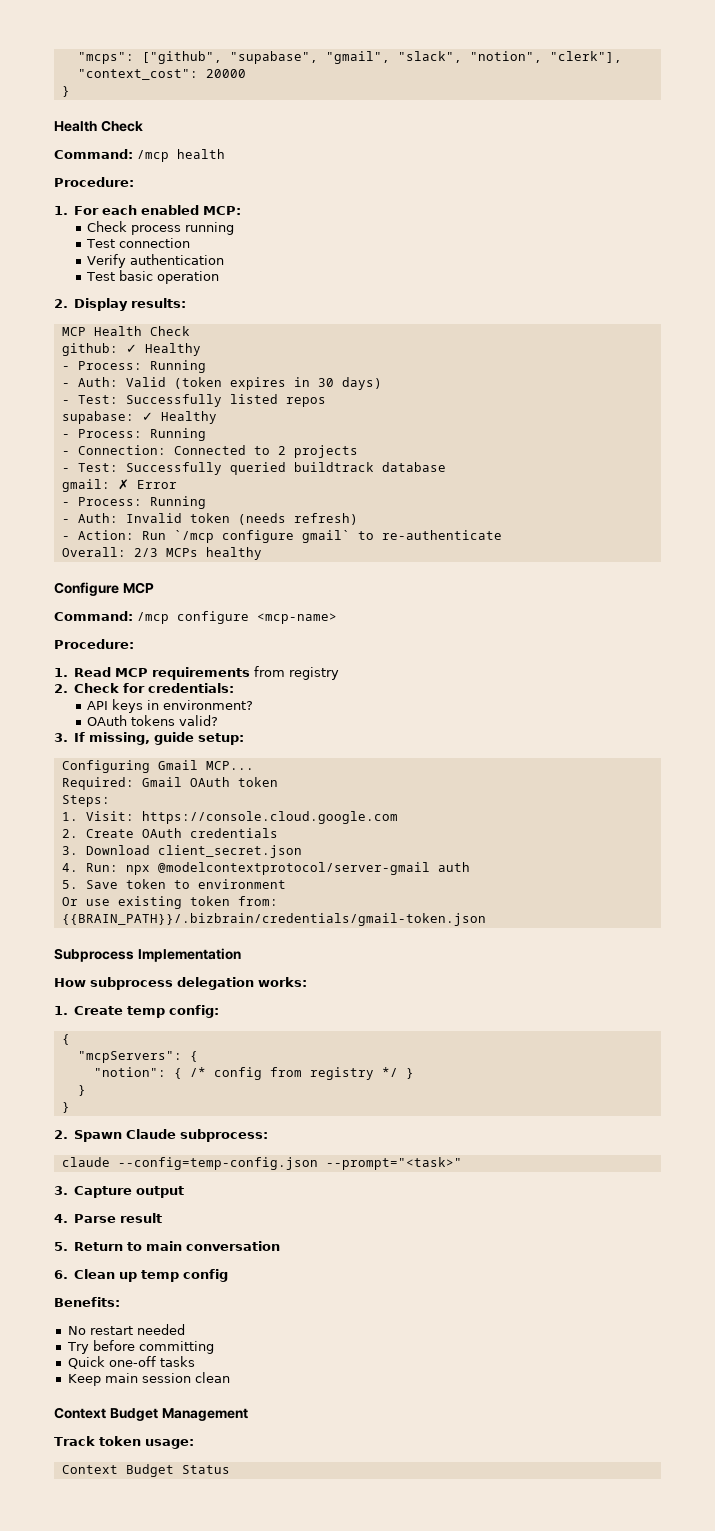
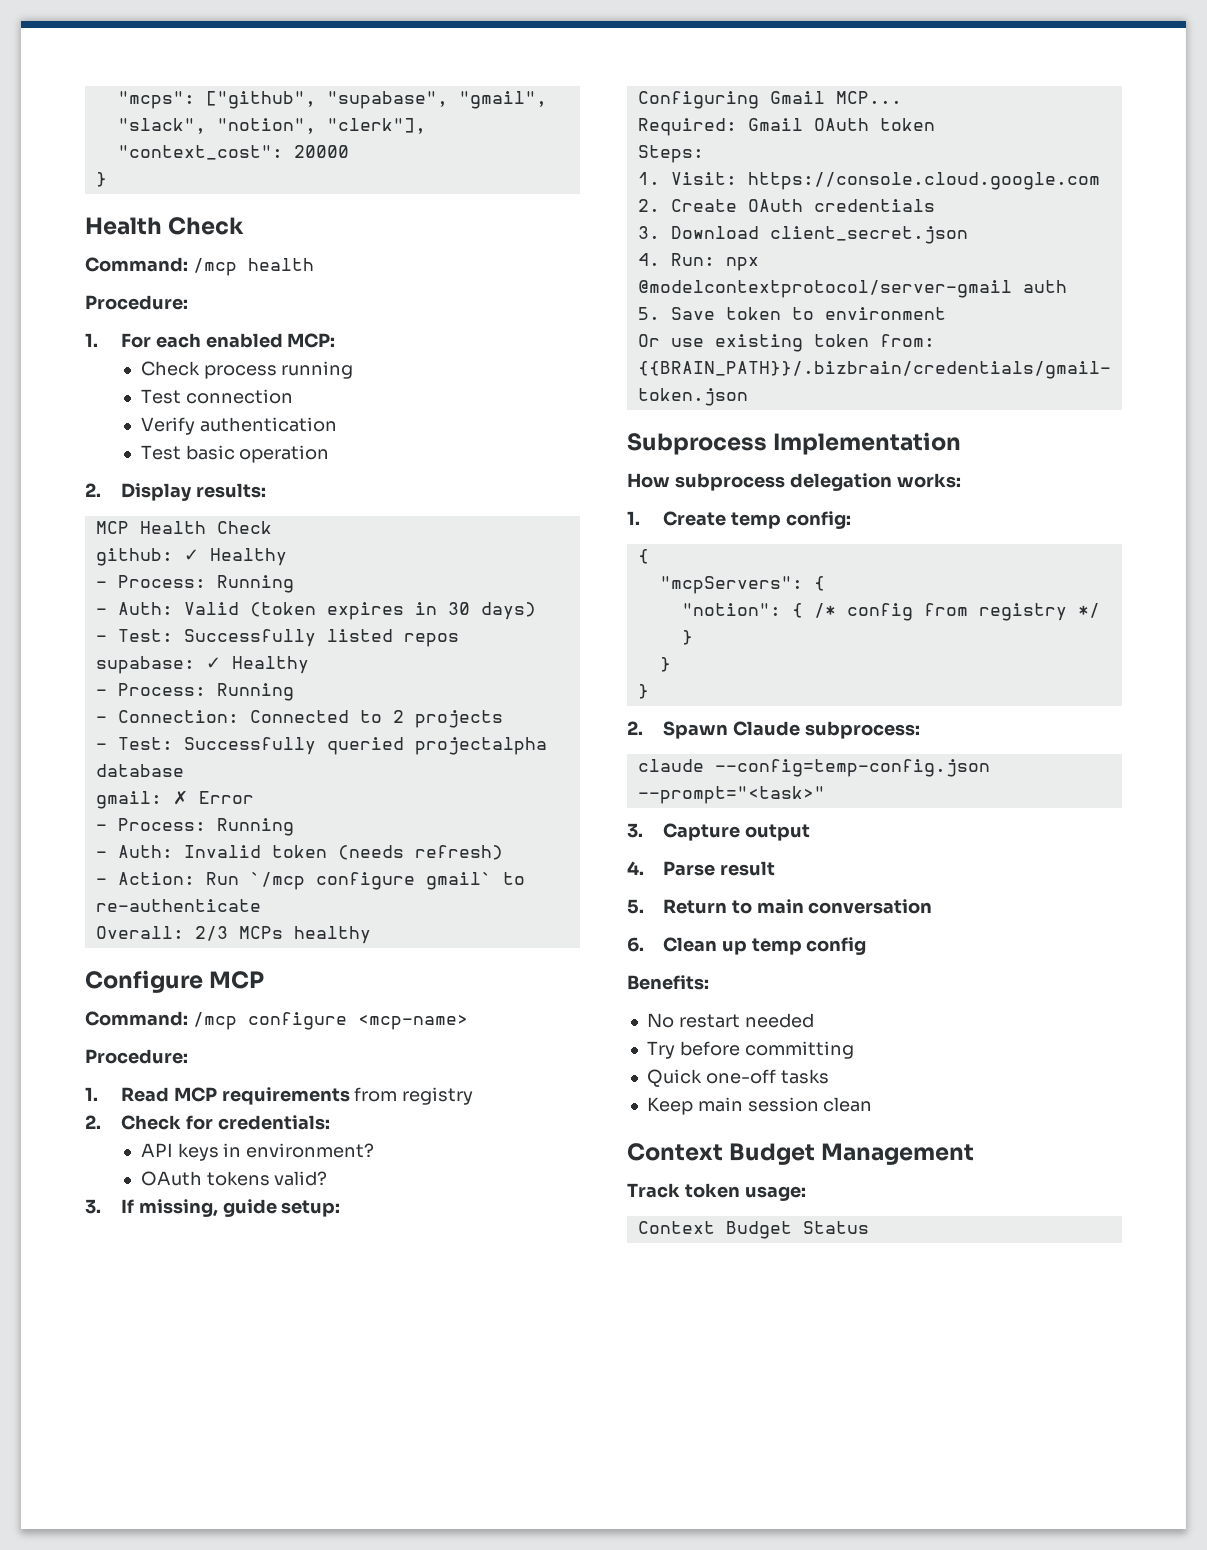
[293,462,374,472] buildtrack -> [414,737,547,755] projectalpha

